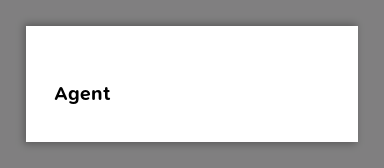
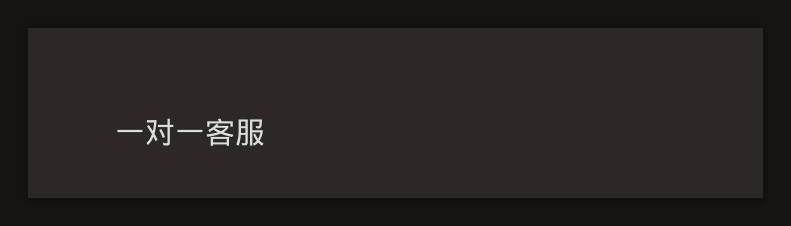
[54,87,111,104] Agent -> [115,118,265,146] 一对一客服

